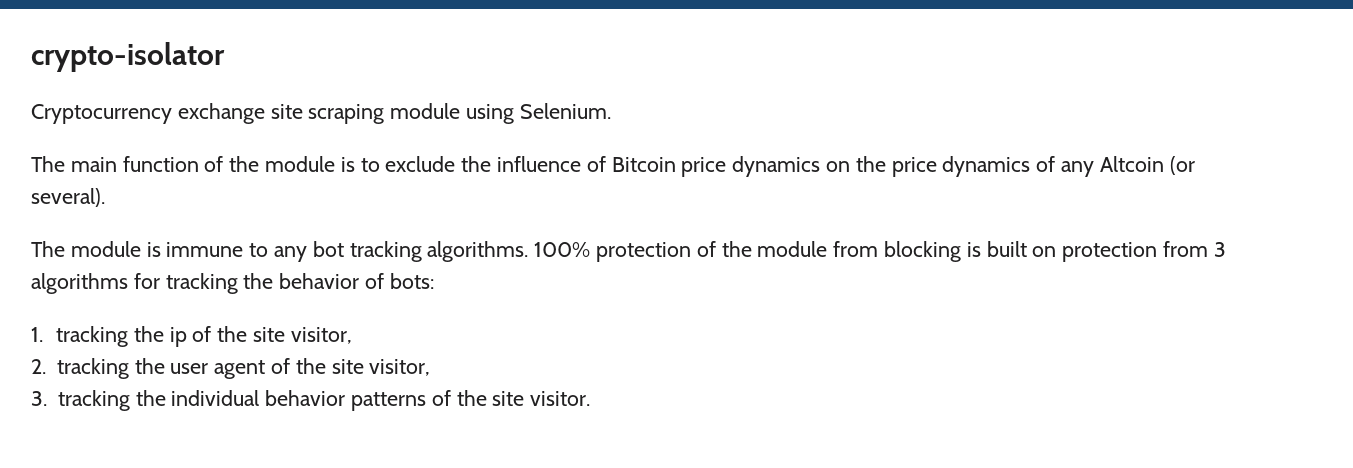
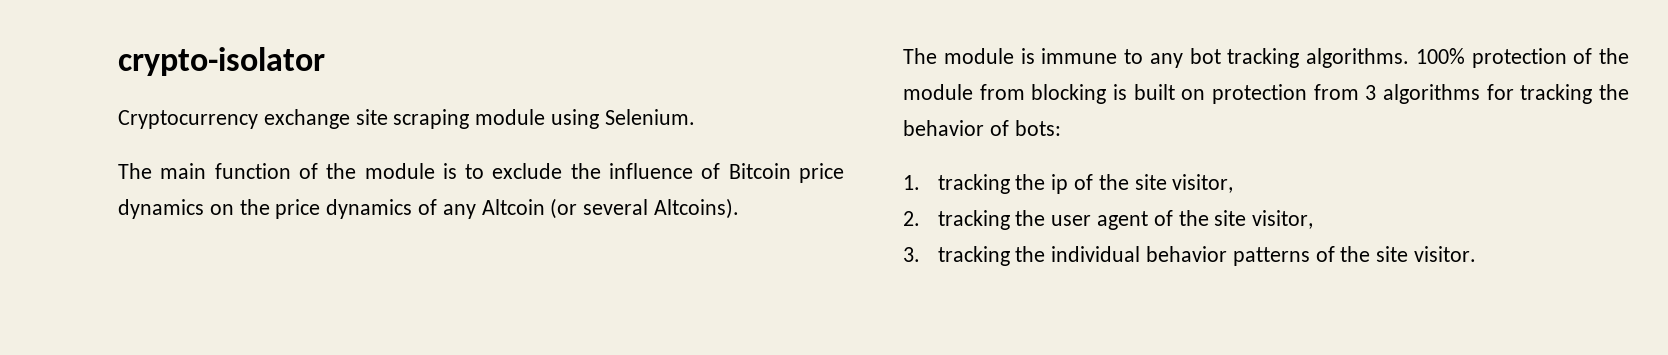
[31,188,105,207] several). -> [583,198,740,219] several Altcoins).

